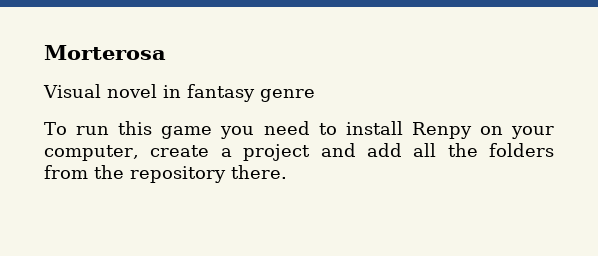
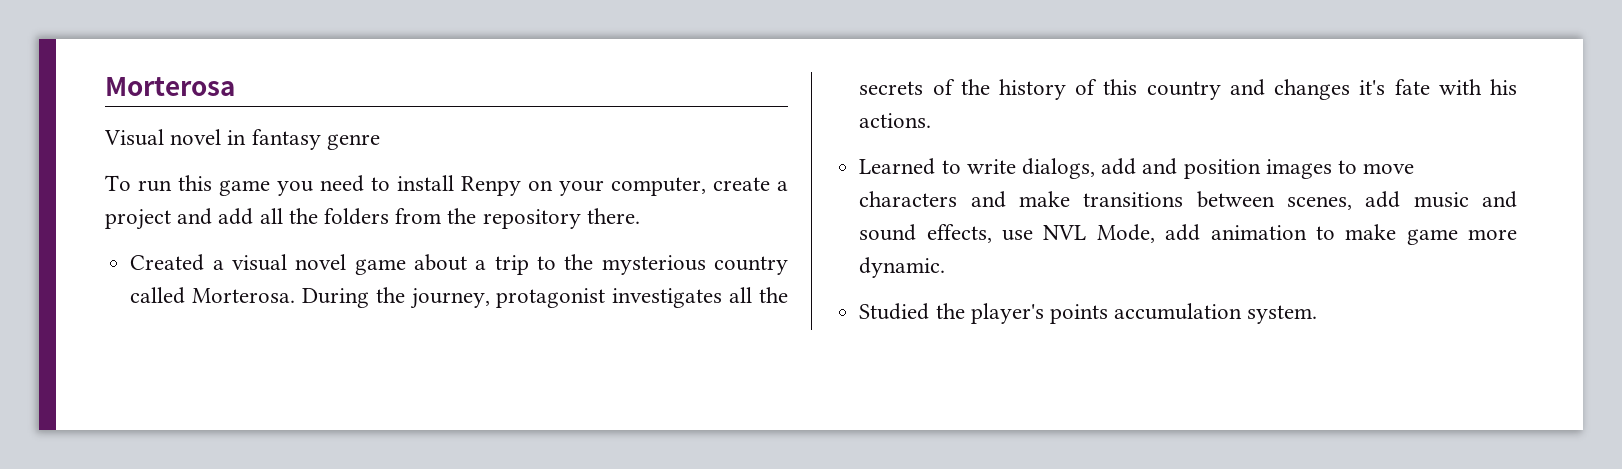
(287, 172) none -> [130,254,788,275] [130,287,788,309] [859,79,1518,100] [859,113,932,128] [859,158,1415,179] [859,191,1517,210] [859,224,1517,245] [859,257,946,278] [859,303,1318,324] // Created a visual novel game about a trip to the mysterious country called Morterosa. During the journey, protagonist investigates all the secrets of the history of this country and changes it's fate with his actions. // Learned to write dialogs, add and position images to move characters and make transitions between scenes, add music and sound effects, use NVL Mode, add animation to make game more dynamic. // Studied the player's points accumulation system.

